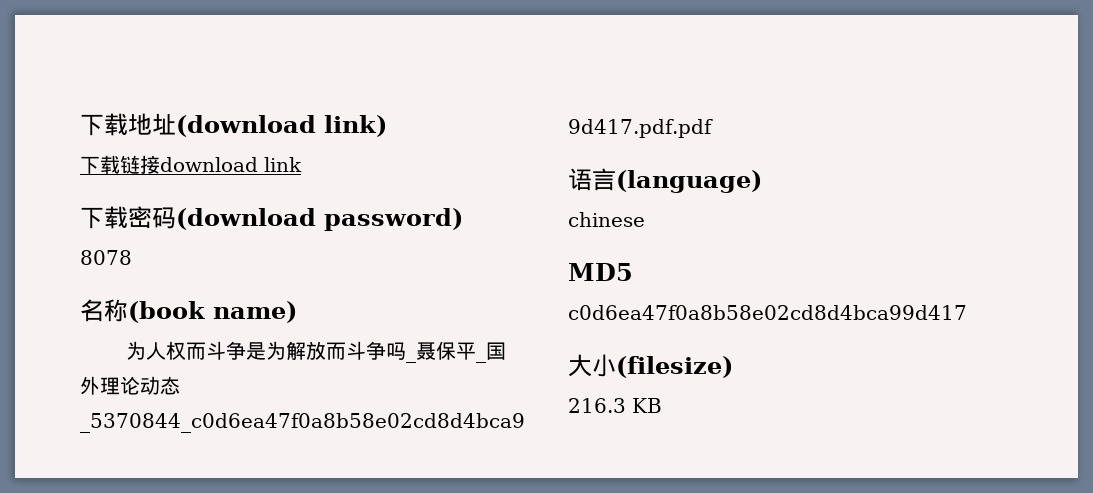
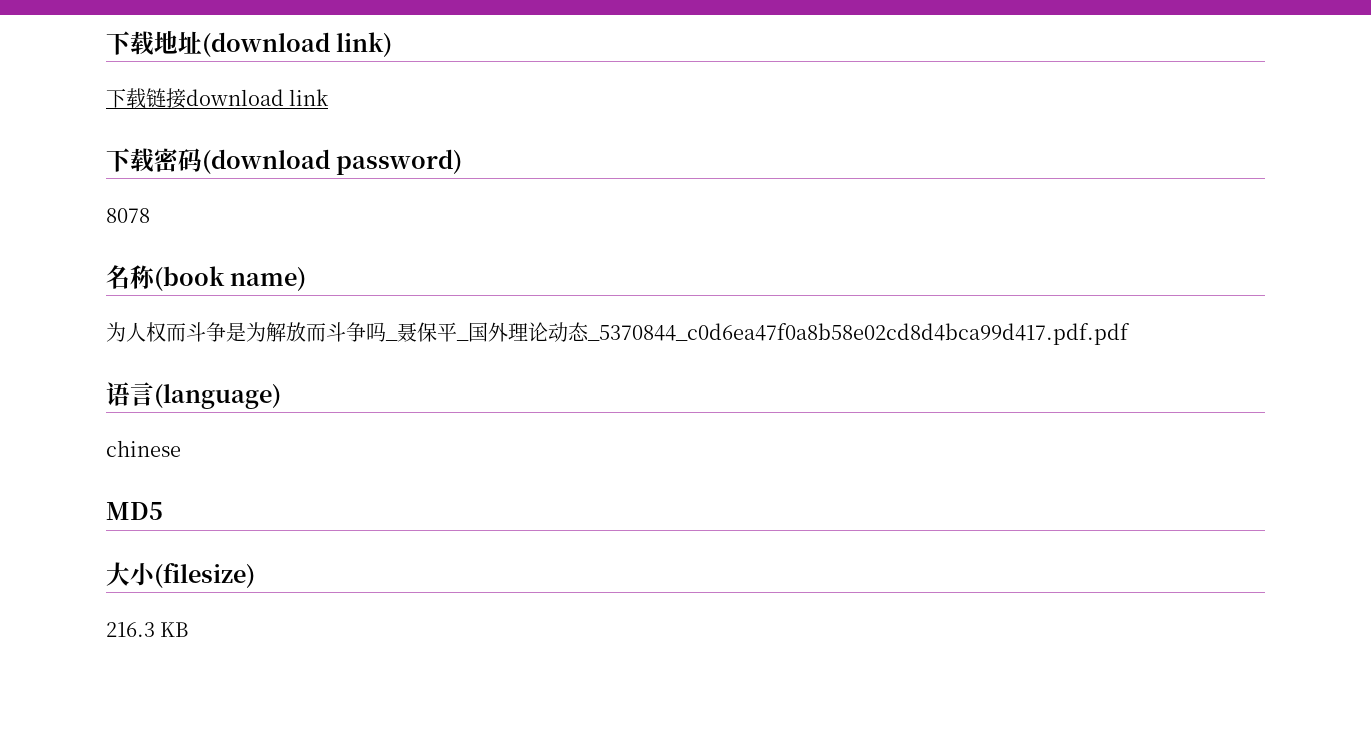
[568,305,967,320] // c0d6ea47f0a8b58e02cd8d4bca99d417 -> (163, 511) none

